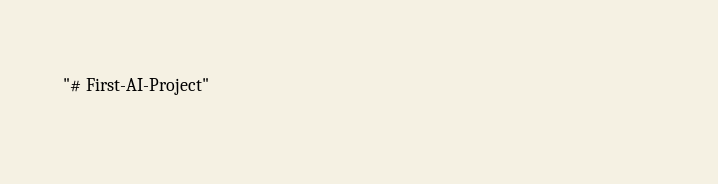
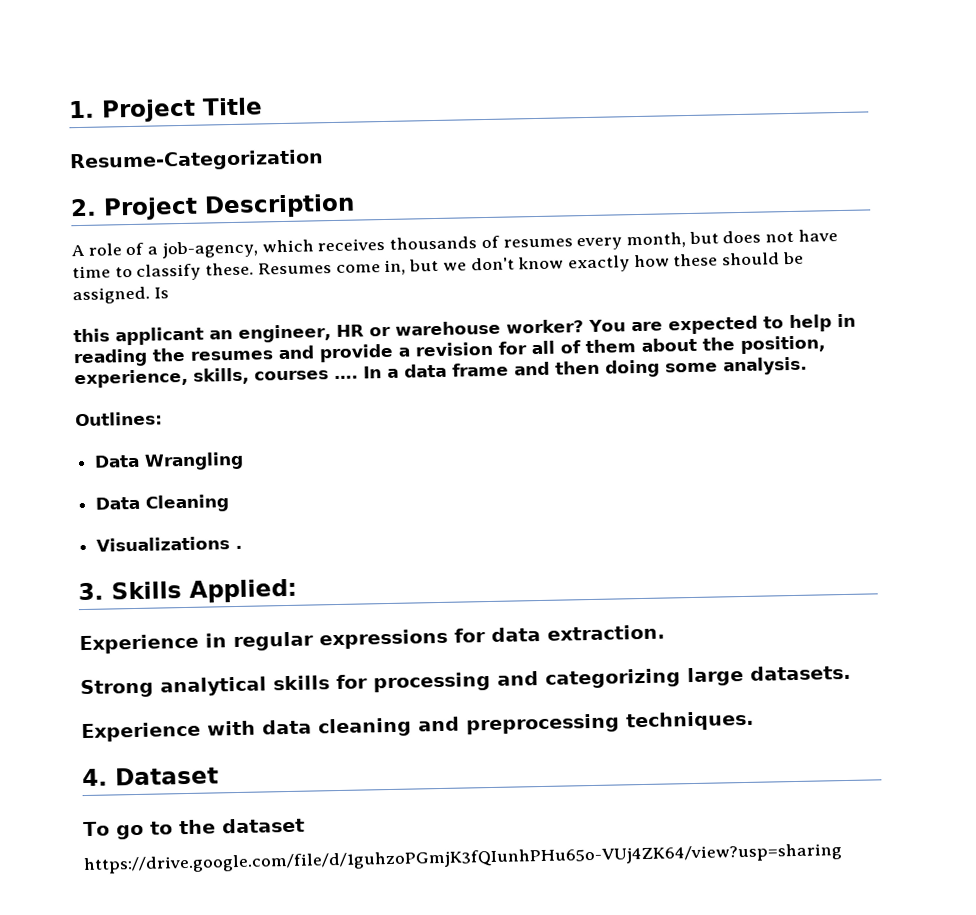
[63,78,209,95] "# First-AI-Project" -> [68,97,263,123] [69,149,324,173] [70,193,355,221] [71,229,838,259] [72,251,804,281] [72,286,169,305] [73,313,856,346] [73,335,825,368] [74,356,807,389] [75,411,163,427] [94,451,245,471] [95,494,231,513] [96,536,243,552] [78,578,297,603] [79,624,665,655] [80,664,851,699] [81,710,754,743] [82,766,219,787] [83,817,305,840] [83,843,842,875] 1. Project Title // Resume-Categorization // 2. Project Description // A role of a job-agency, which receives thousands of resumes every month, but does not have time to classify these. Resumes come in, but we don't know exactly how these should be assigned. Is // this applicant an engineer, HR or warehouse worker? You are expected to help in reading the resumes and provide a revision for all of them about the position, experience, skills, courses …. In a data frame and then doing some analysis. // Outlines: // Data Wrangling // Data Cleaning // Visualizations . // 3. Skills Applied: // Experience in regular expressions for data extraction. // Strong analytical skills for processing and categorizing large datasets. // Experience with data cleaning and preprocessing techniques. // 4. Dataset // To go to the dataset // https://drive.google.com/file/d/1guhzoPGmjK3fQIunhPHu65o-VUj4ZK64/view?usp=sharing

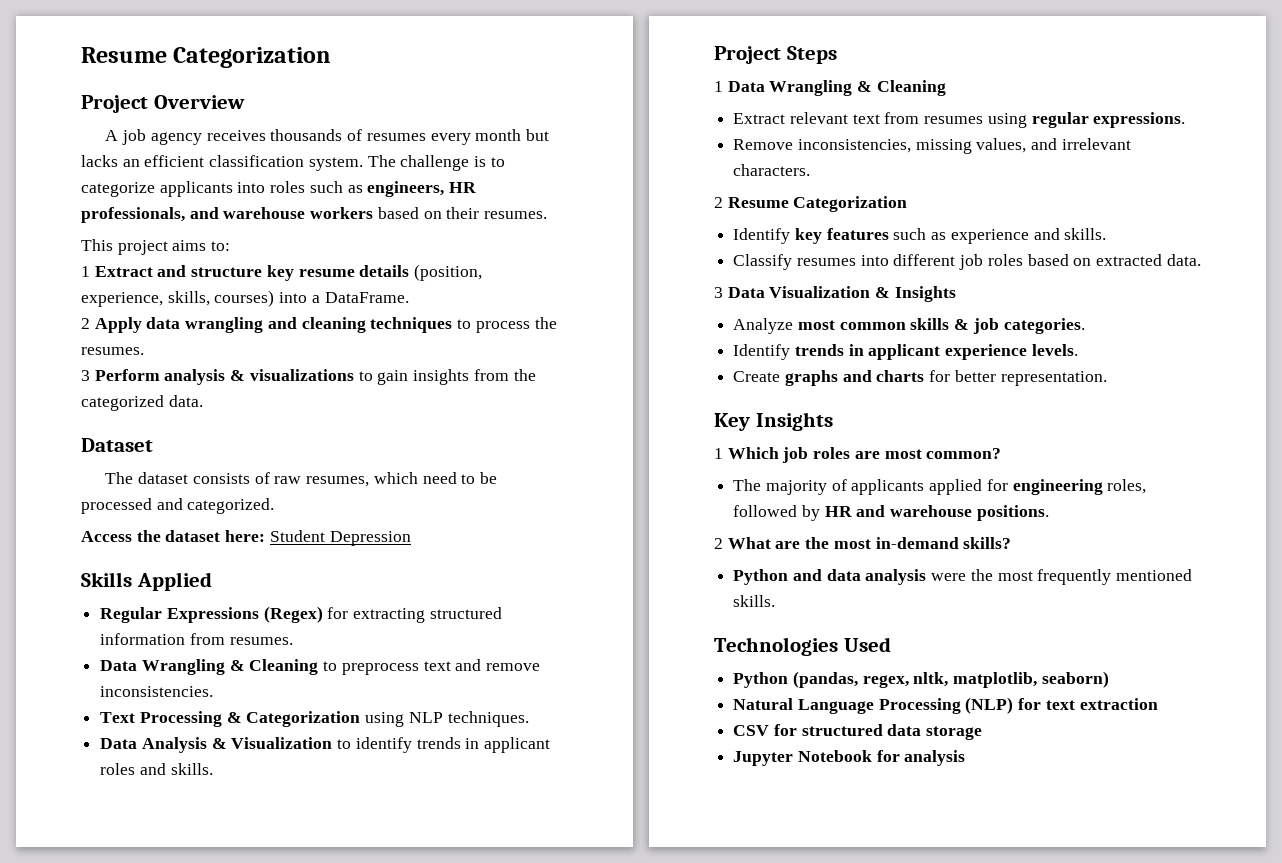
[68,97,263,123] [69,149,324,173] [70,193,355,221] [71,239,314,259] 1. Project Title // Resume-Categorization // 2. Project Description // A role of a job-agency, which -> [81,47,332,68] [81,95,245,113] [105,129,202,145] Resume Categorization // Project Overview // A job agency
[625,229,838,249] [72,251,804,281] [72,286,169,305] [73,313,856,346] [73,335,825,368] [74,356,807,389] [75,411,163,427] [94,451,245,471] [95,494,231,513] [96,536,243,552] [78,578,297,603] [79,624,665,655] [80,664,851,699] [81,710,754,743] [82,766,219,787] [83,817,305,840] [83,843,842,875] month, but does not have time to classify these. Resumes come in, but we don't know exactly how these should be assigned. Is // this applicant an engineer, HR or warehouse worker? You are expected to help in reading the resumes and provide a revision for all of them about the position, experience, skills, courses …. In a data frame and then doing some analysis. // Outlines: // Data Wrangling // Data Cleaning // Visualizations . // 3. Skills Applied: // Experience in regular expressions for data extraction. // Strong analytical skills for processing and categorizing large datasets. // Experience with data cleaning and preprocessing techniques. // 4. Dataset // To go to the dataset // https://drive.google.com/file/d/1guhzoPGmjK3fQIunhPHu65o-VUj4ZK64/view?usp=sharing -> [475,129,550,141] [81,155,505,171] [81,181,477,197] [81,207,548,223] [81,239,231,255] [81,264,483,281] [81,290,409,307] [81,317,557,333] [81,347,144,355] [81,369,536,385] [81,395,203,411] [81,438,153,452] [105,472,498,487] [81,498,275,514] [81,530,411,546] [81,572,212,591] [100,606,502,623] [100,633,293,645] [100,659,541,675] [100,686,214,697] [100,711,529,727] [100,737,551,753] [100,763,213,775] [714,46,837,64] [714,80,946,96] [733,112,1186,128] [733,138,1131,154] [733,164,811,176] [714,196,908,212] [733,228,1107,244] [733,254,1201,270] [714,286,956,302] [733,318,1085,334] [733,344,1078,360] [733,370,1107,386] [714,412,833,431] [714,447,1002,463] [733,479,1147,495] [733,505,1049,521] [714,537,1012,549] [733,569,1193,585] [733,595,776,607] [714,637,891,656] [733,671,1109,688] [733,697,1158,714] [733,724,983,740] [733,750,966,766] month but lacks an efficient classification system. The challenge is to categorize applicants into roles such as engineers, HR professionals, and warehouse workers based on their resumes. // This project aims to: // 1 Extract and structure key resume details (position, experience, skills, courses) into a DataFrame. // 2 Apply data wrangling and cleaning techniques to process the resumes. // 3 Perform analysis & visualizations to gain insights from the categorized data. // Dataset // The dataset consists of raw resumes, which need to be processed and categorized. // Access the dataset here: Student Depression // Skills Applied // Regular Expressions (Regex) for extracting structured information from resumes. // Data Wrangling & Cleaning to preprocess text and remove inconsistencies. // Text Processing & Categorization using NLP techniques. // Data Analysis & Visualization to identify trends in applicant roles and skills. // Project Steps // 1 Data Wrangling & Cleaning // Extract relevant text from resumes using regular expressions. // Remove inconsistencies, missing values, and irrelevant characters. // 2 Resume Categorization // Identify key features such as experience and skills. // Classify resumes into different job roles based on extracted data. // 3 Data Visualization & Insights // Analyze most common skills & job categories. // Identify trends in applicant experience levels. // Create graphs and charts for better representation. // Key Insights // 1 Which job roles are most common? // The majority of applicants applied for engineering roles, followed by HR and warehouse positions. // 2 What are the most in-demand skills? // Python and data analysis were the most frequently mentioned skills. // Technologies Used // Python (pandas, regex, nltk, matplotlib, seaborn) // Natural Language Processing (NLP) for text extraction // CSV for structured data storage // Jupyter Notebook for analysis

